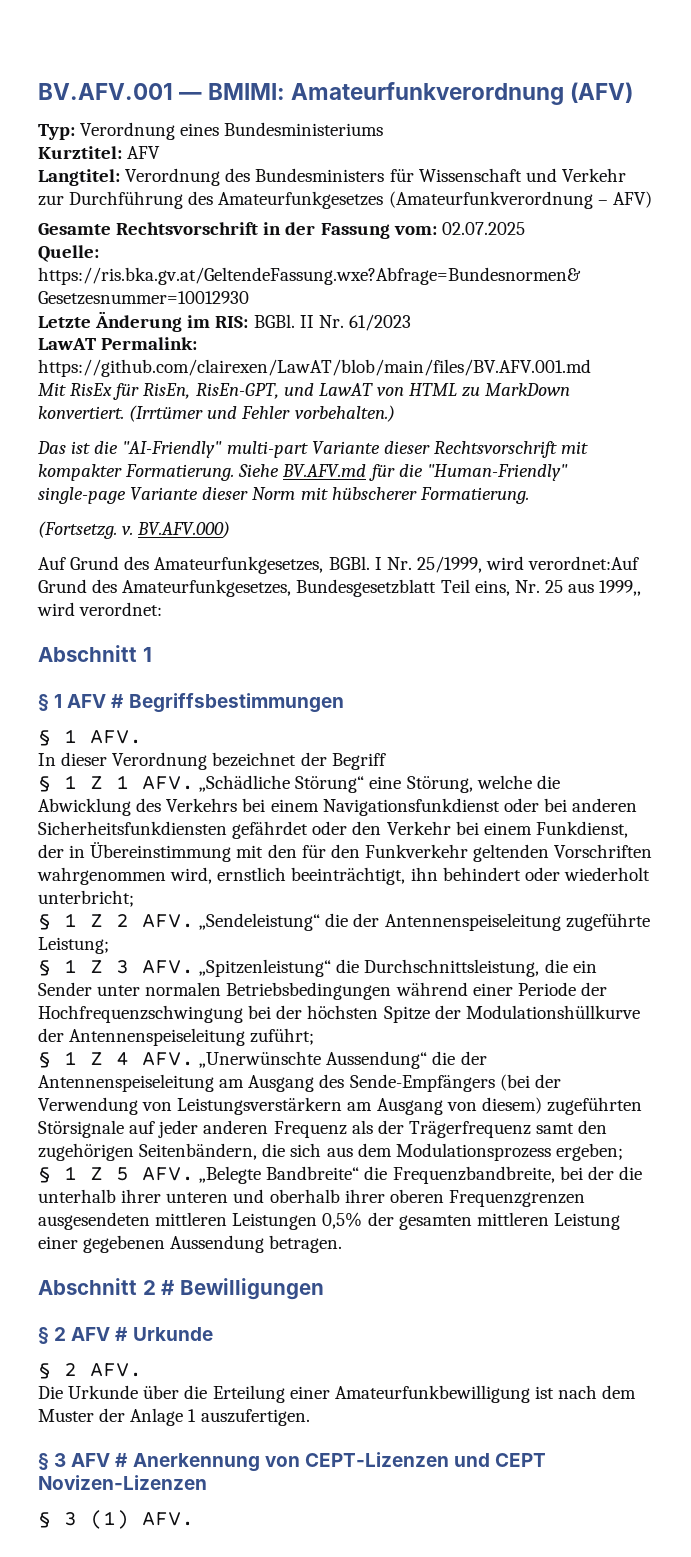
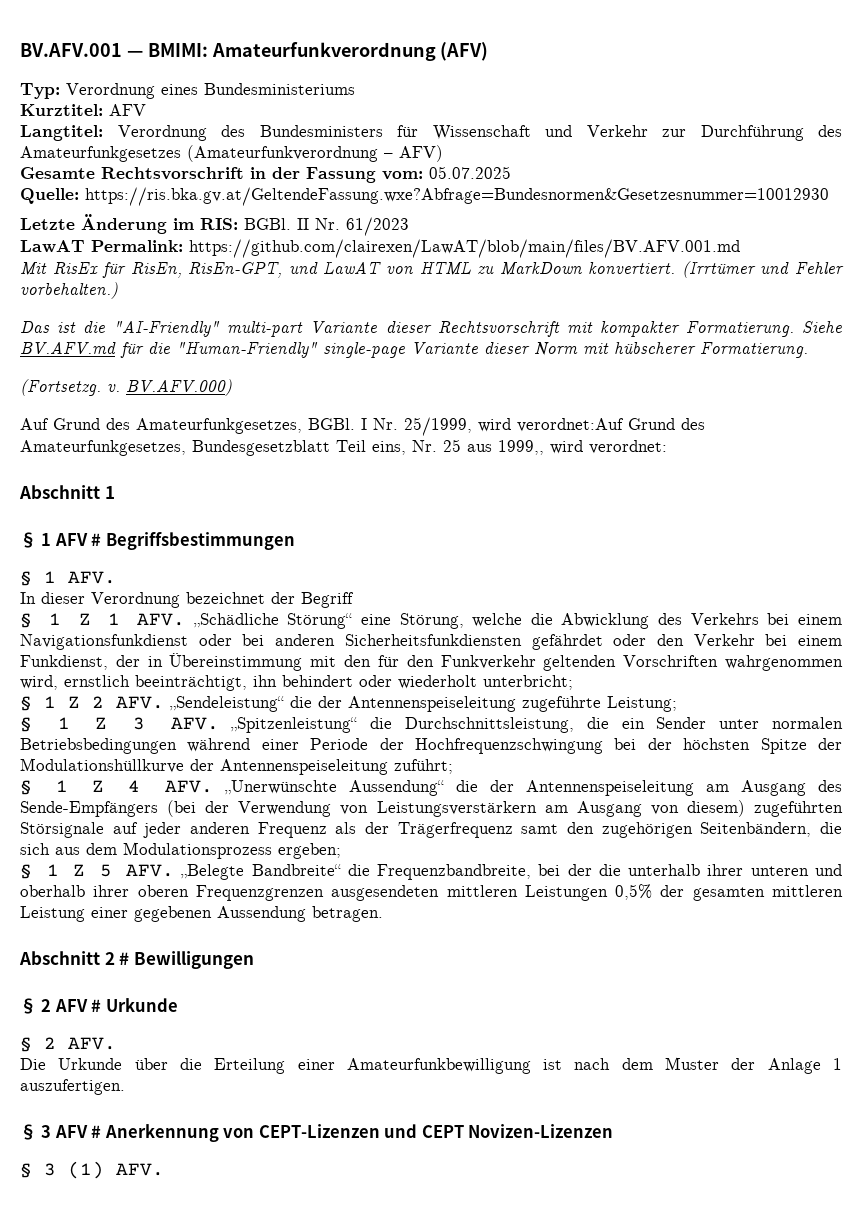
[441,222,525,235] 02.07.2025 -> [429,166,511,179] 05.07.2025

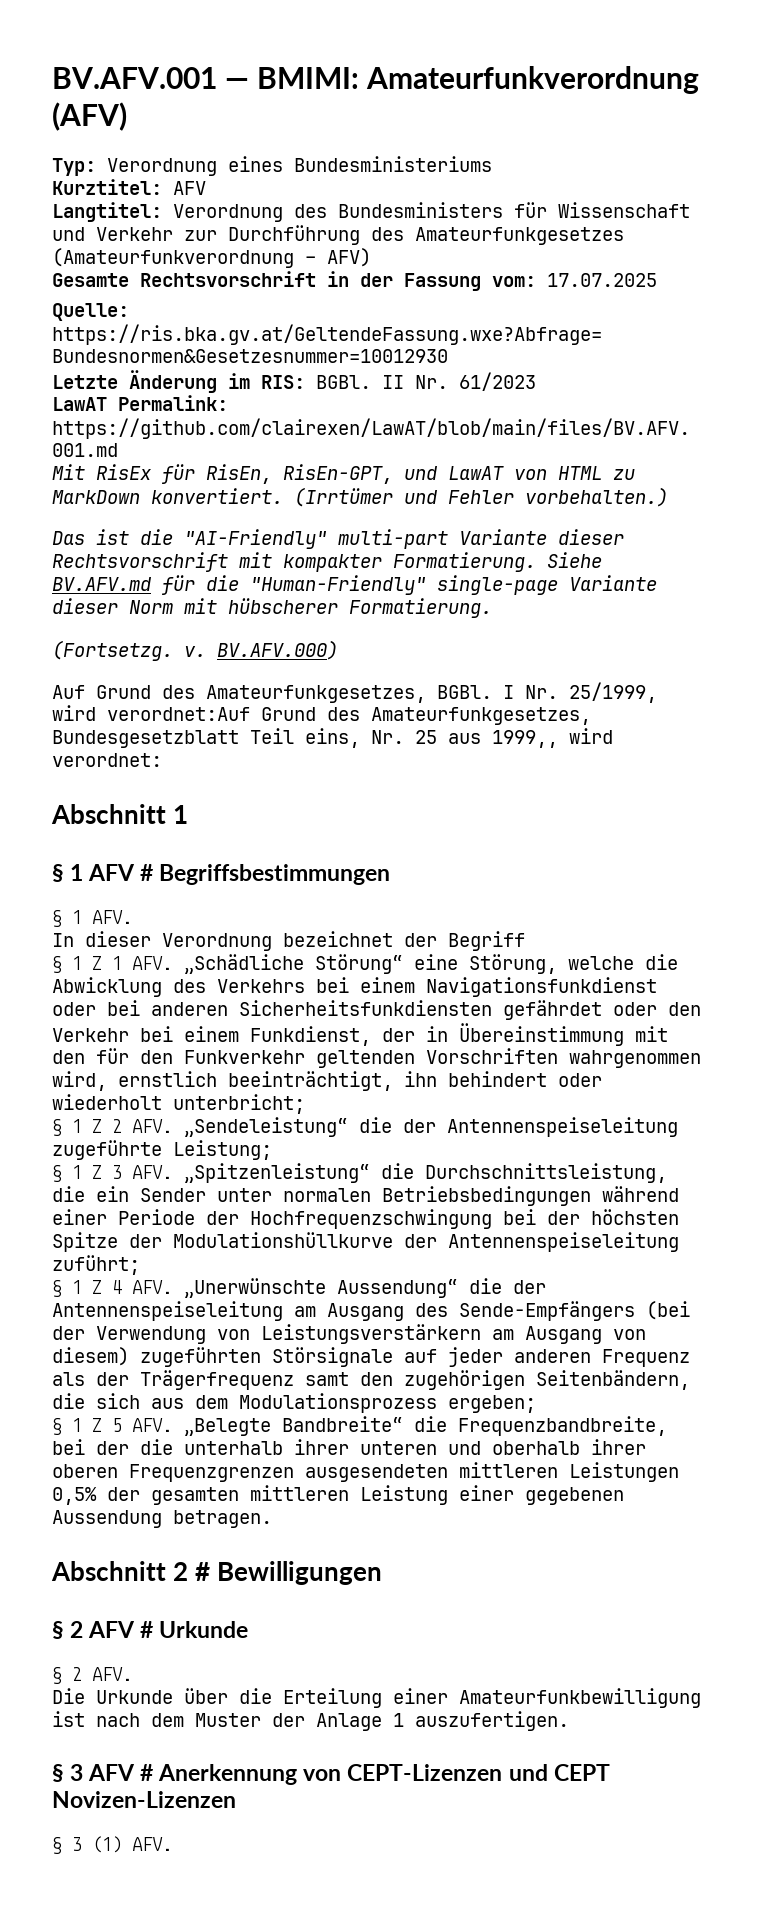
[429,166,511,179] 05.07.2025 -> [547,273,657,287] 17.07.2025

